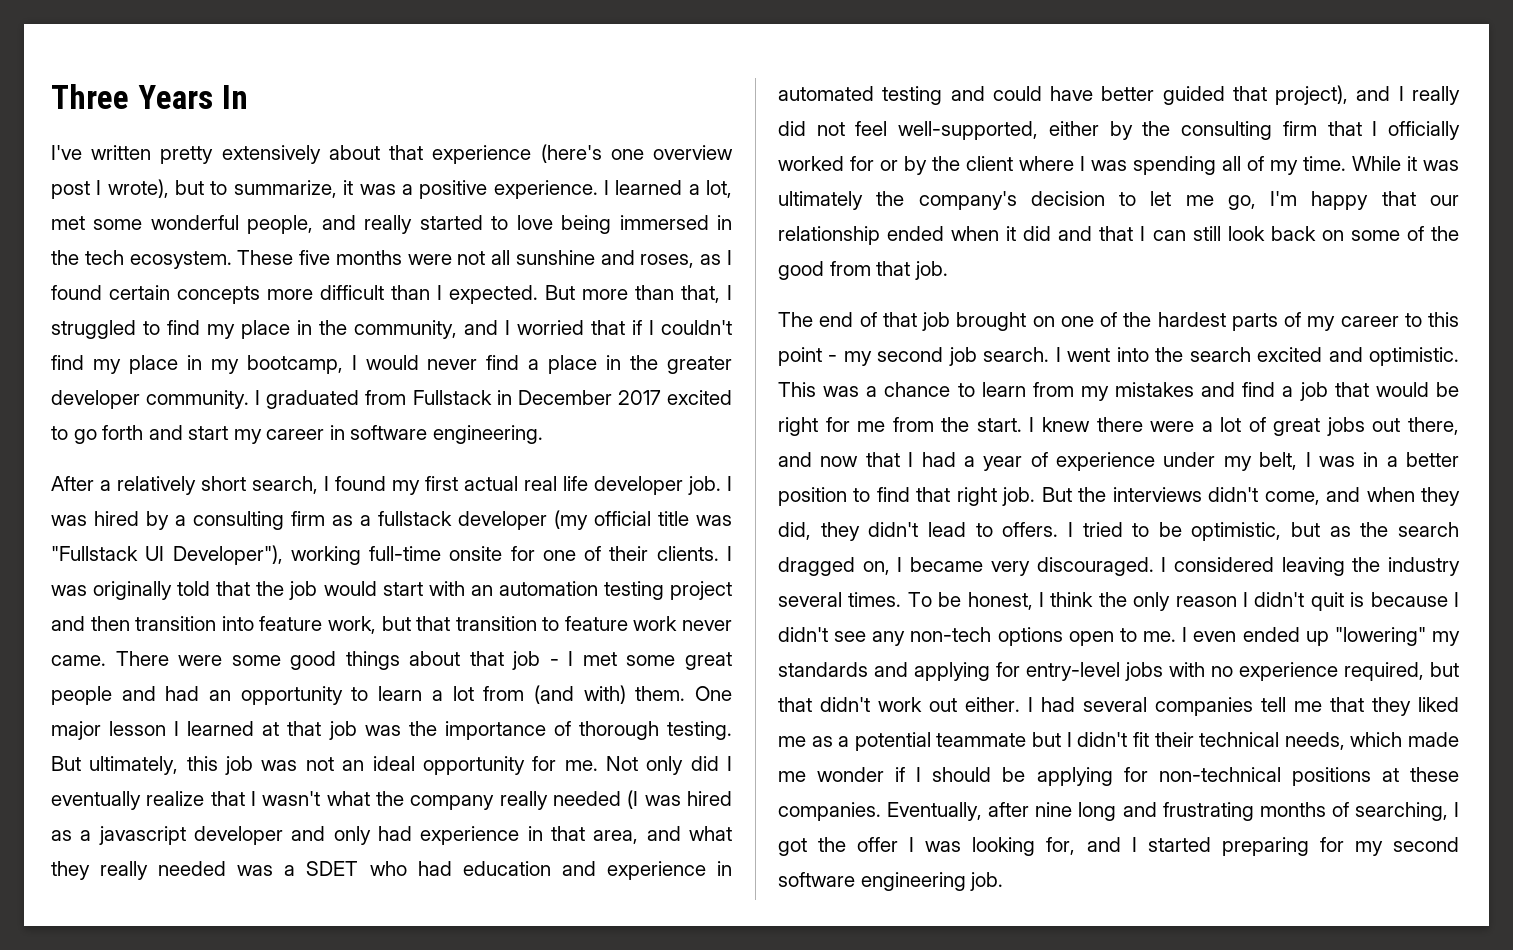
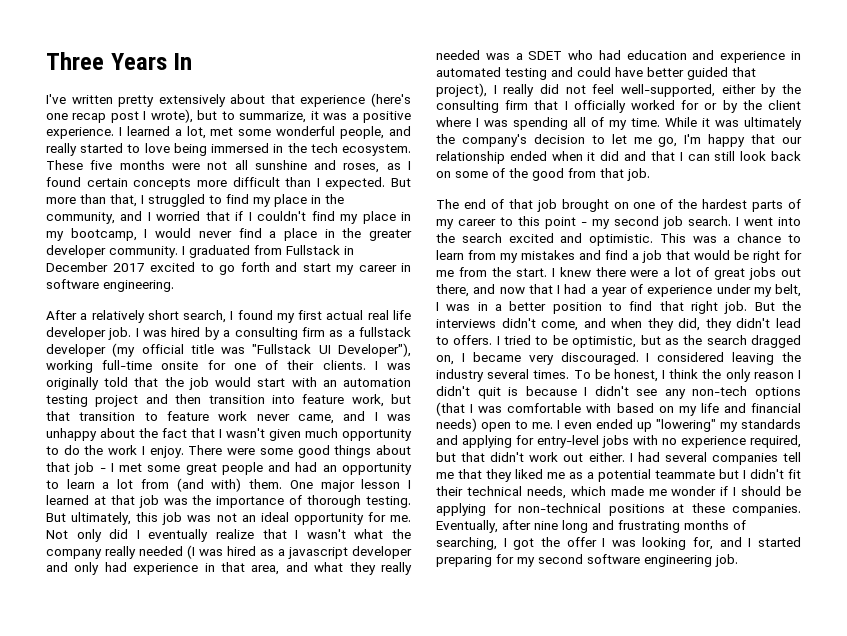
[653,145,733,160] overview -> [72,113,107,123] recap
[51,655,106,666] came. -> [298,411,411,424] [46,428,412,441] [46,445,184,458] came, and I was unhappy about the fact that I wasn't given much opportunity to do the work I enjoy.
[1356,86,1391,101] and -> (487, 90) none
(1063, 636) none -> [436,402,801,416] [436,418,477,432] (that I was comfortable with based on my life and financial needs)

